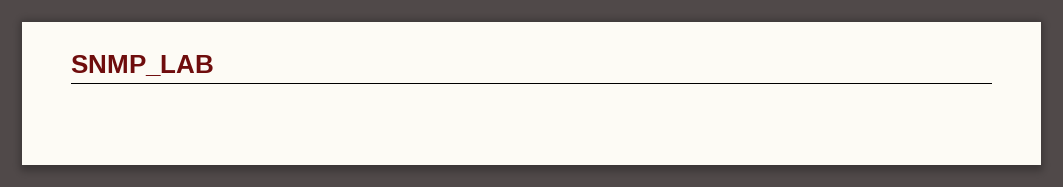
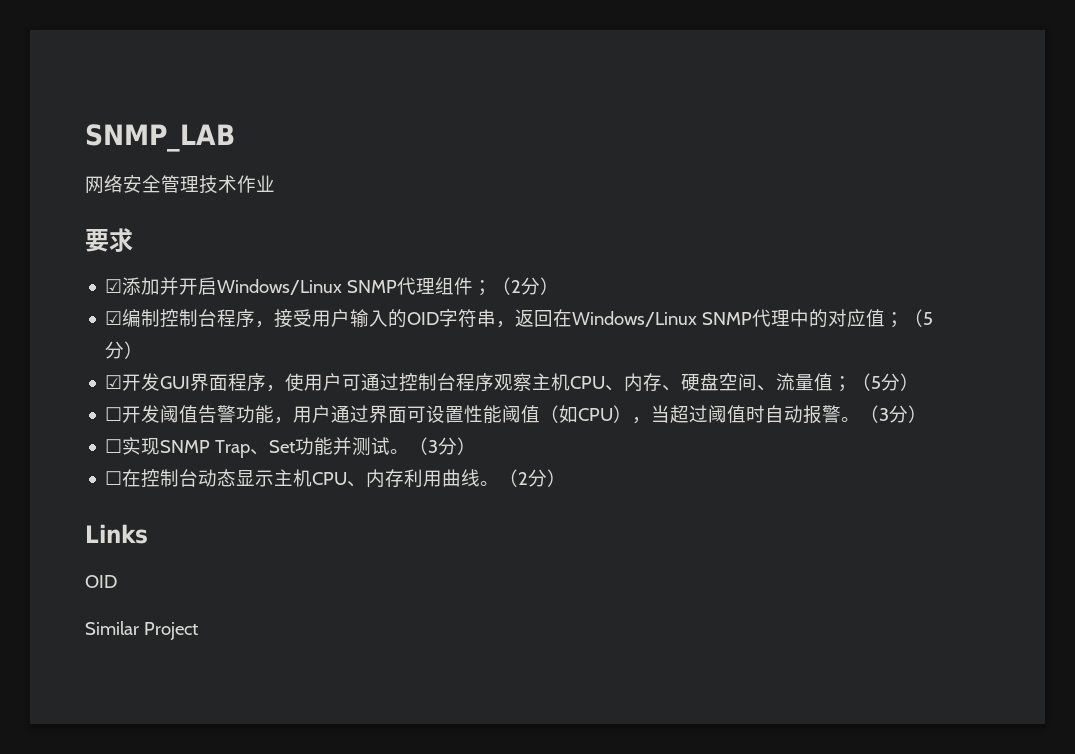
(214, 65) none -> [85,175,275,194] [85,228,133,252] [105,277,560,296] [105,309,934,328] [105,341,144,359] [105,373,920,392] [105,405,928,424] [105,437,477,458] [105,469,567,488] [85,524,148,544] [85,575,117,588] [85,621,198,640] // 网络安全管理技术作业 // 要求 // ☑添加并开启Windows/Linux SNMP代理组件；（2分） // ☑编制控制台程序，接受用户输入的OID字符串，返回在Windows/Linux SNMP代理中的对应值；（5分） // ☑开发GUI界面程序，使用户可通过控制台程序观察主机CPU、内存、硬盘空间、流量值；（5分） // ☐开发阈值告警功能，用户通过界面可设置性能阈值（如CPU），当超过阈值时自动报警。（3分） // ☐实现SNMP Trap、Set功能并测试。（3分） // ☐在控制台动态显示主机CPU、内存利用曲线。（2分） // Links // OID // Similar Project

